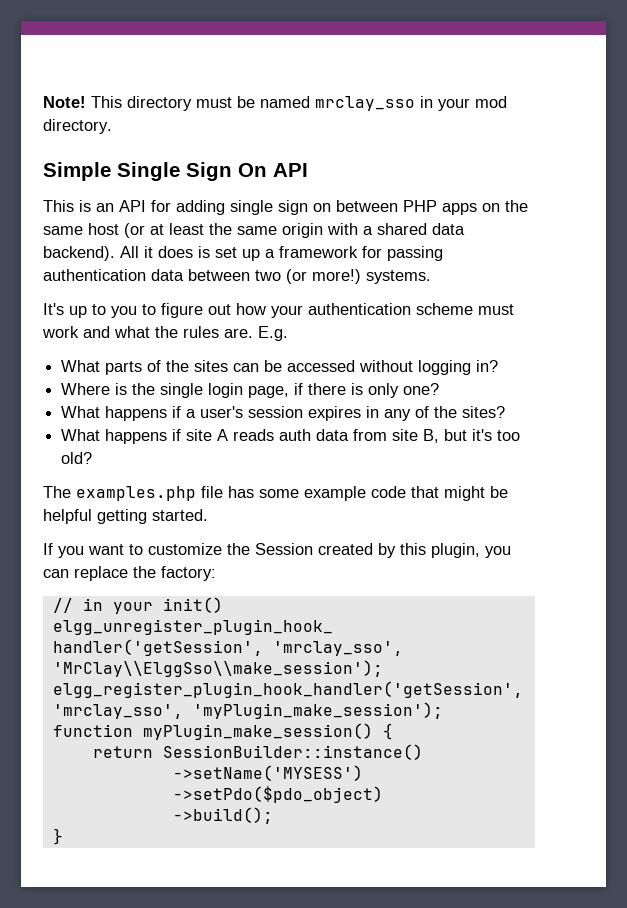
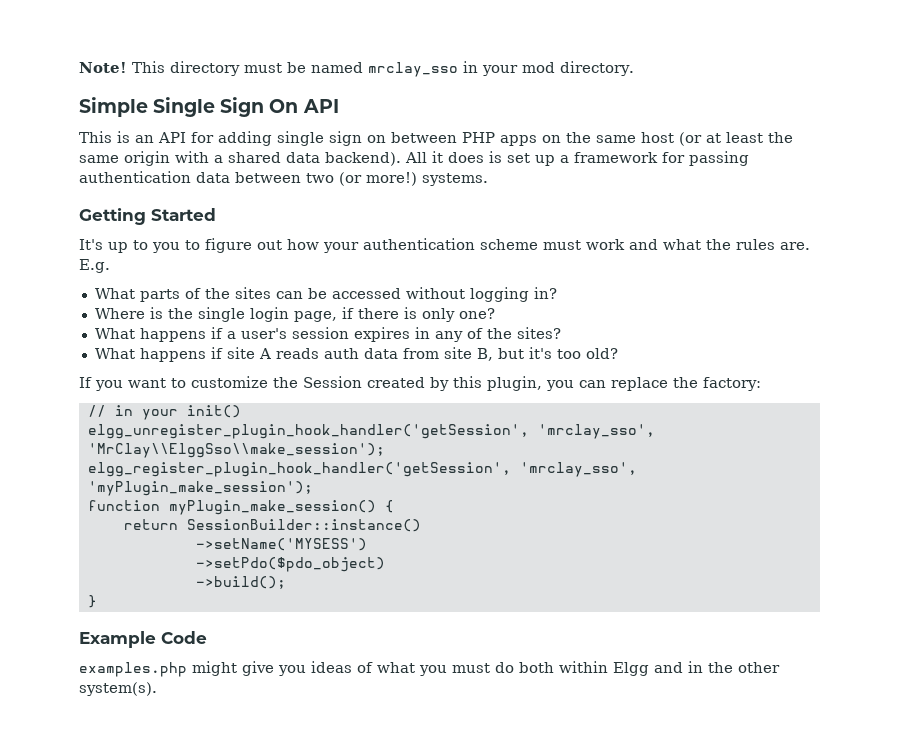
(431, 277) none -> [79,208,216,225] // Getting Started
[43,486,508,501] [43,509,208,524] // The examples.php file has some example code that might be helpful getting started. -> (618, 353) none
(63, 836) none -> [79,631,207,648] [79,661,780,677] [79,682,157,696] // Example Code // examples.php might give you ideas of what you must do both within Elgg and in the other system(s).

